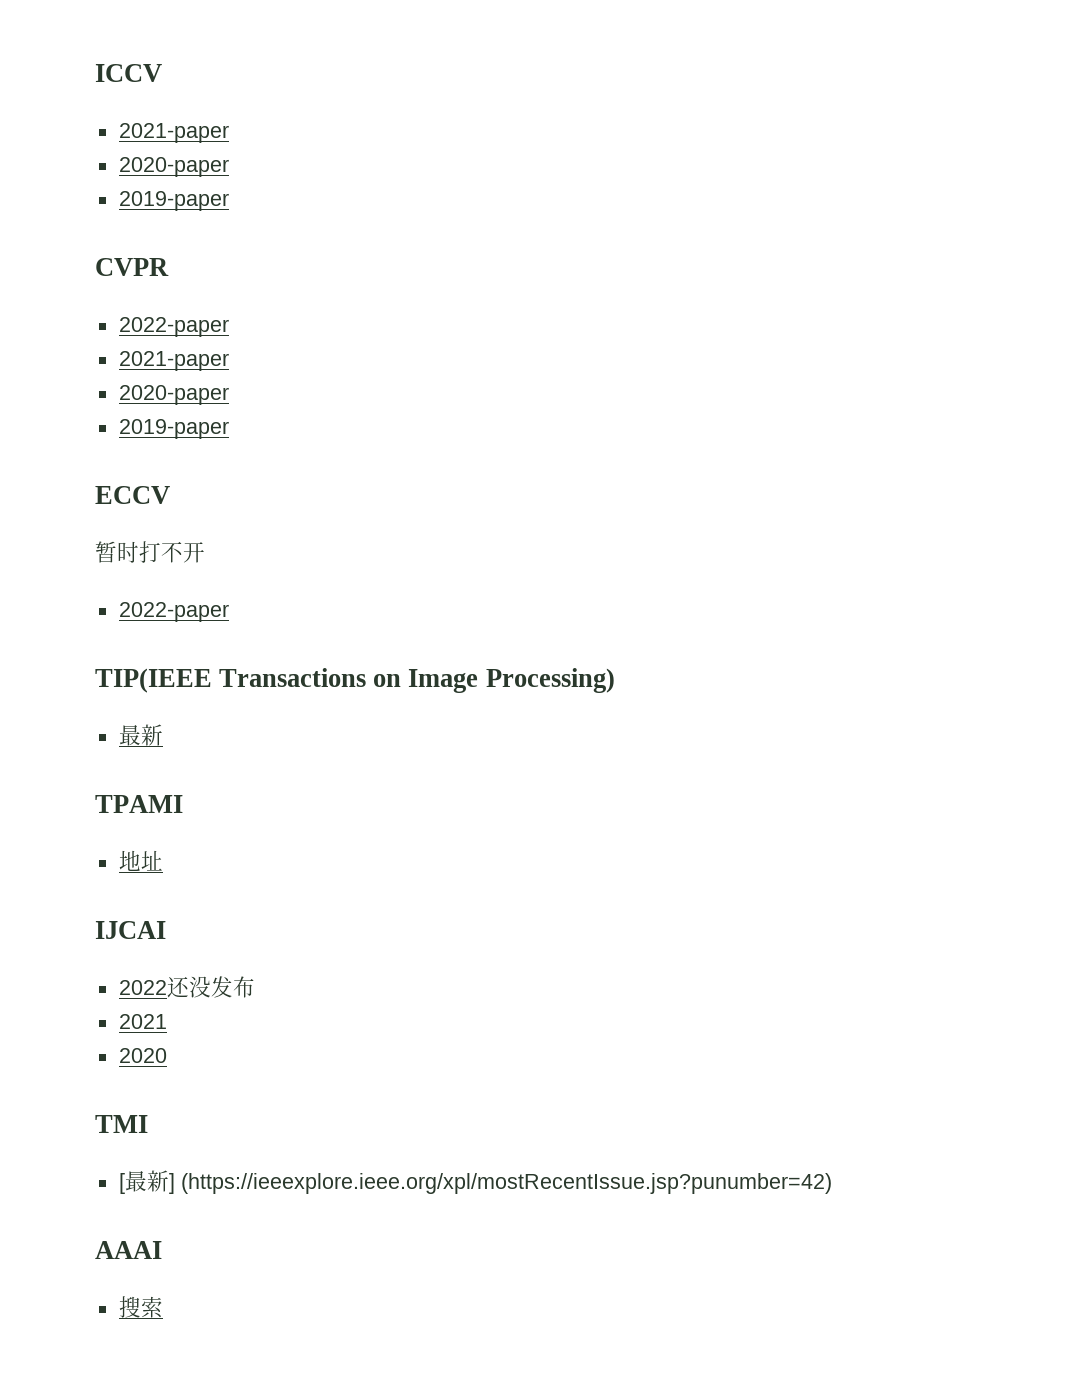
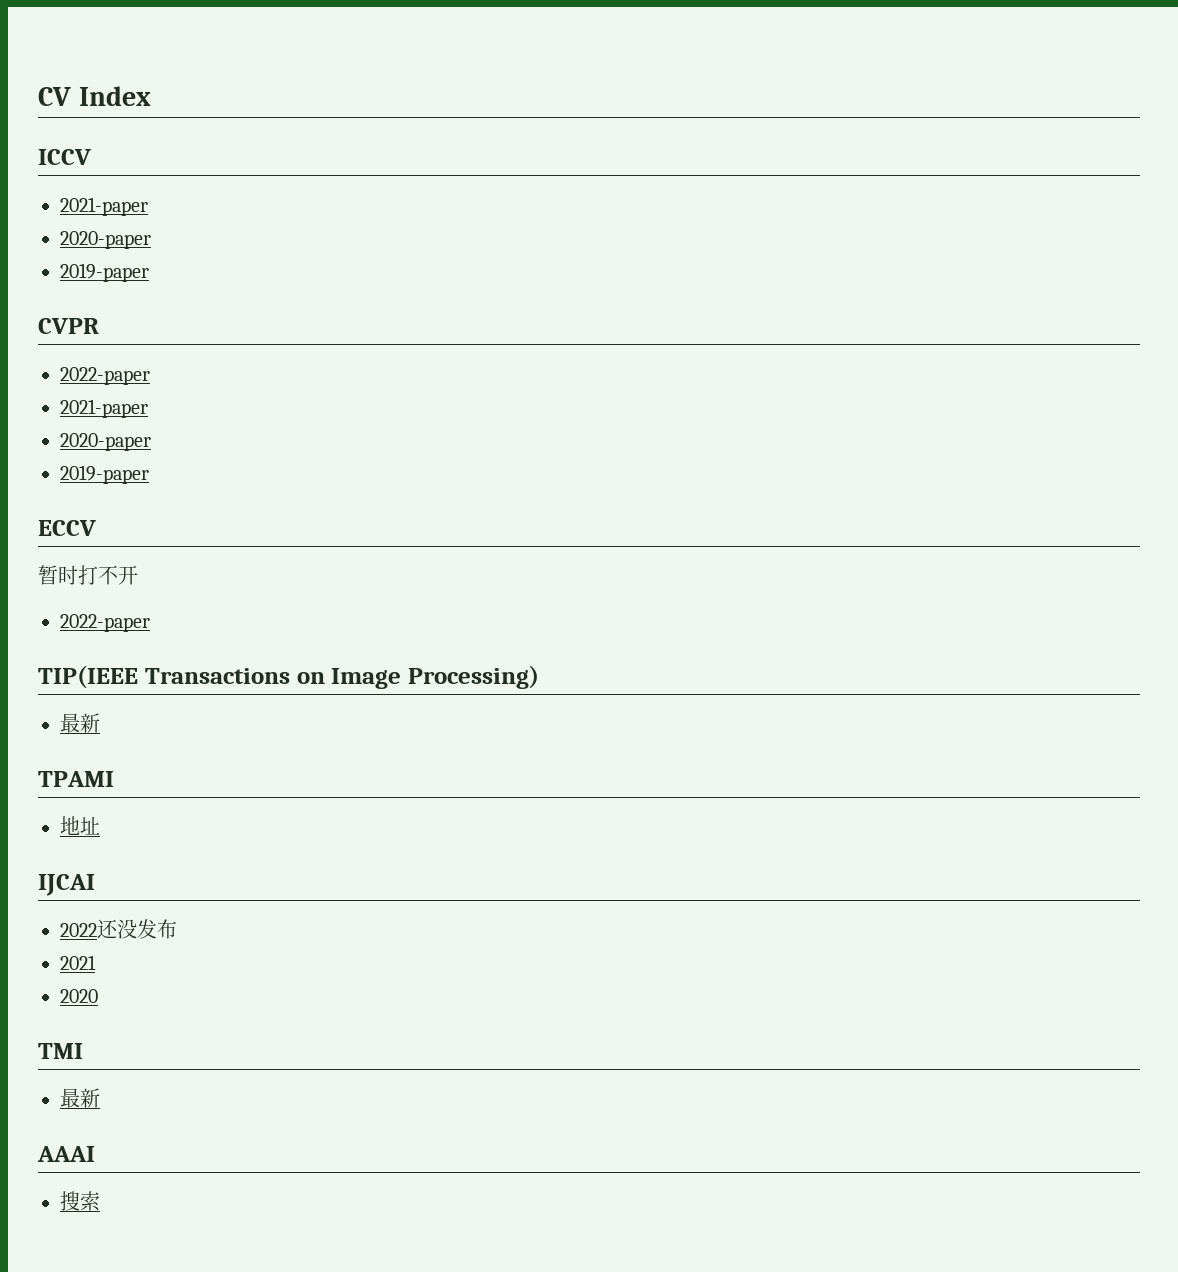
(95, 73) none -> [38,86,151,106] CV Index //
[118,1170,832,1194] [最新] (https://ieeexplore.ieee.org/xpl/mostRecentIssue.jsp?punumber=42) -> [60,1088,100,1108] 最新

